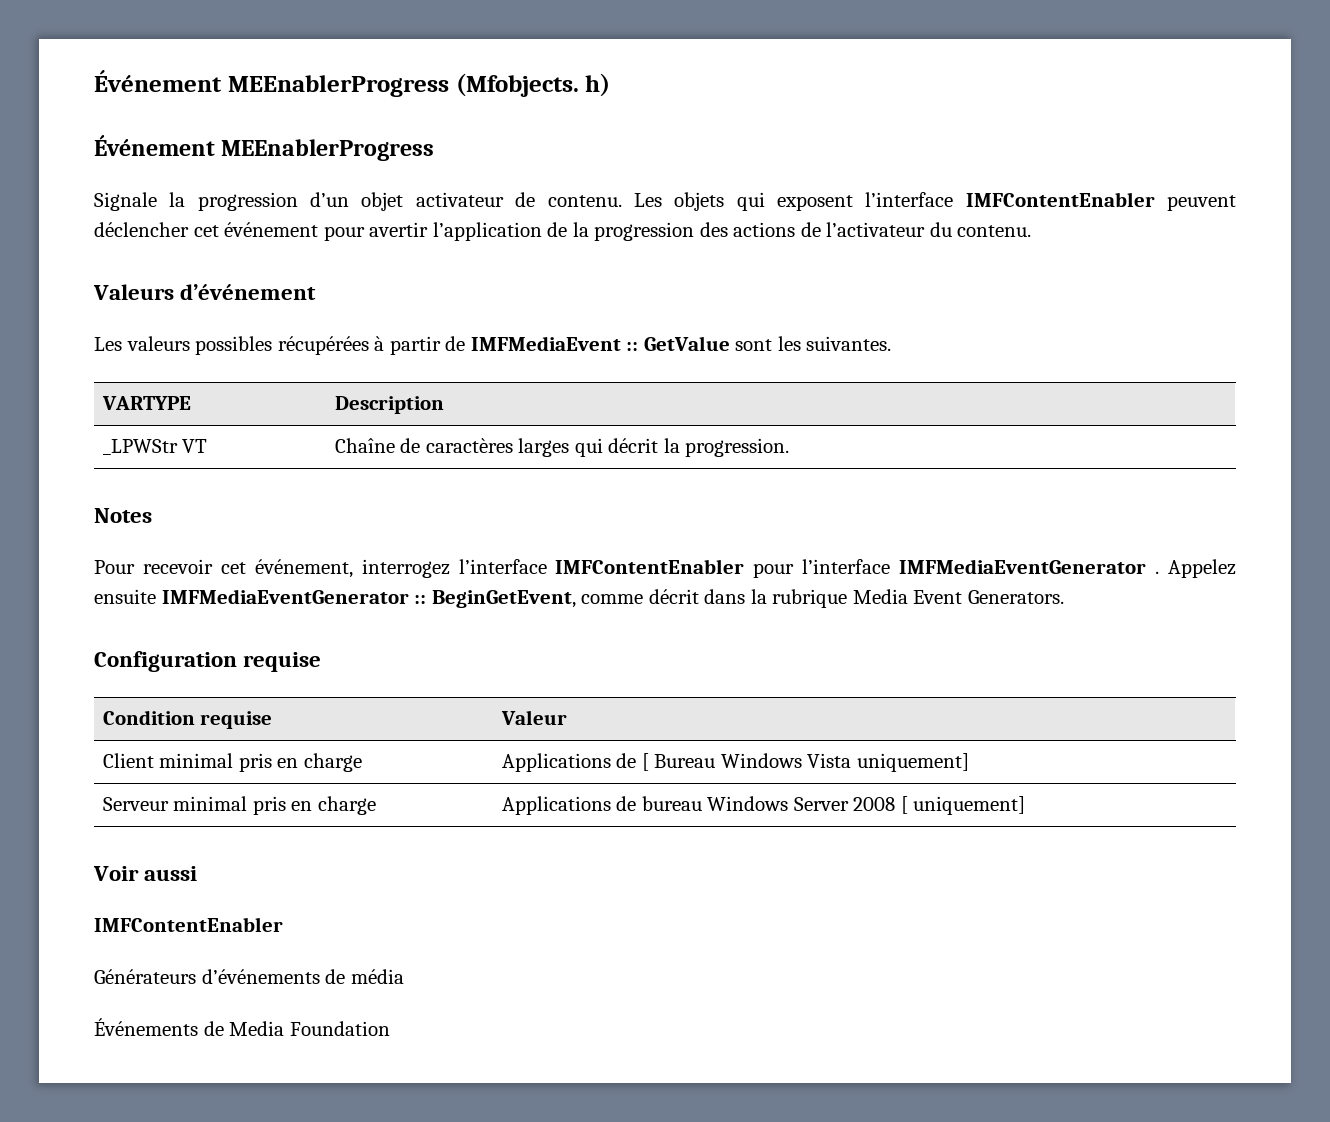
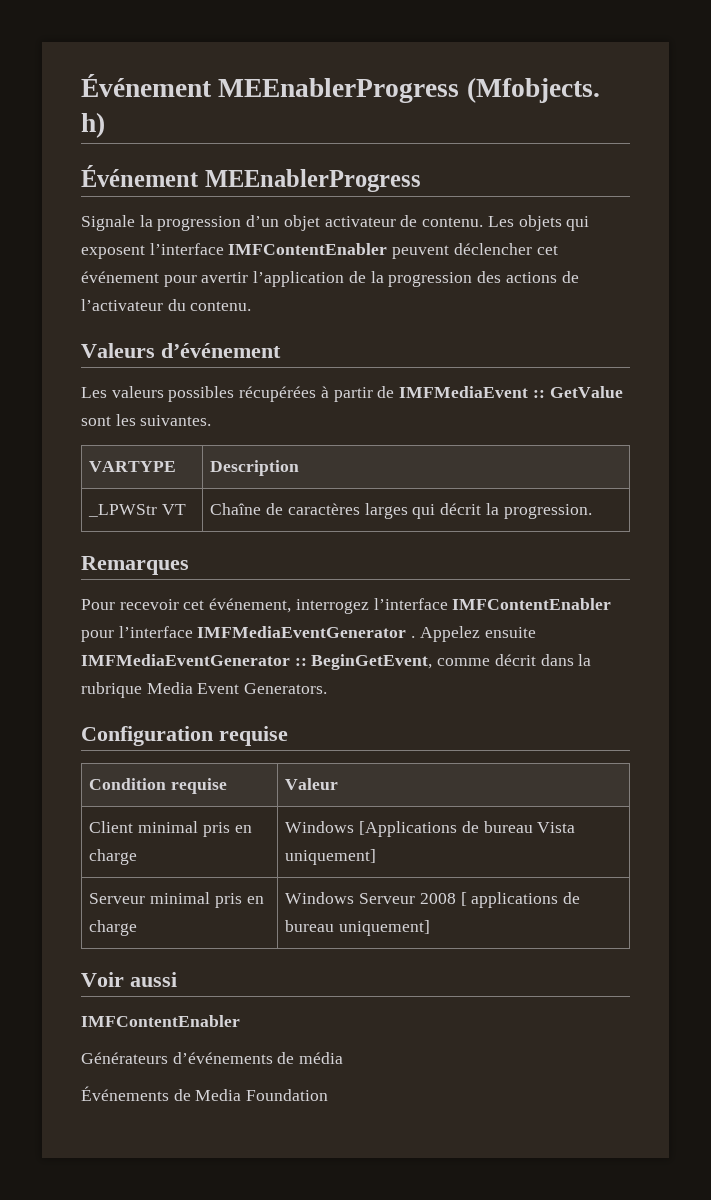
[94,508,152,523] Notes -> [81,556,189,575] Remarques
[501,753,802,772] Applications de [ Bureau Windows -> [285,821,533,837] Windows [Applications de bureau
[501,796,908,815] Applications de bureau Windows Server 2008 [ -> [285,892,581,908] [285,920,335,932] Windows Serveur 2008 [ applications de bureau

